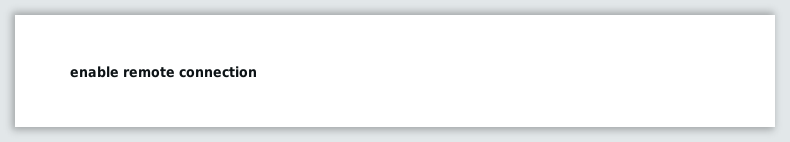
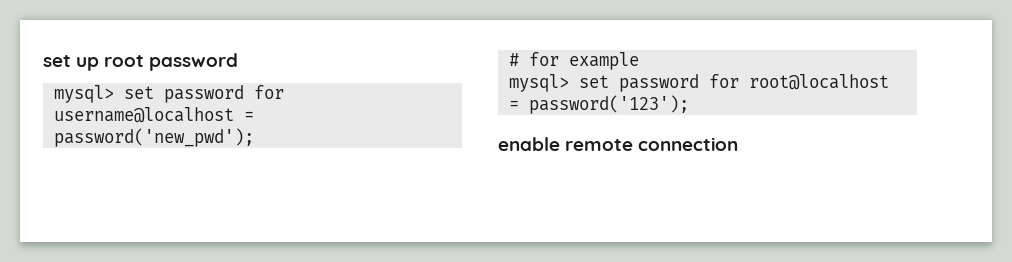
(70, 72) none -> [43,53,239,71] [53,85,284,103] [53,107,254,123] [53,128,254,147] [508,52,639,70] [508,74,889,92] [508,95,689,114] set up root password // mysql> set password for username@localhost = password('new_pwd'); // # for example // mysql> set password for root@localhost = password('123'); //

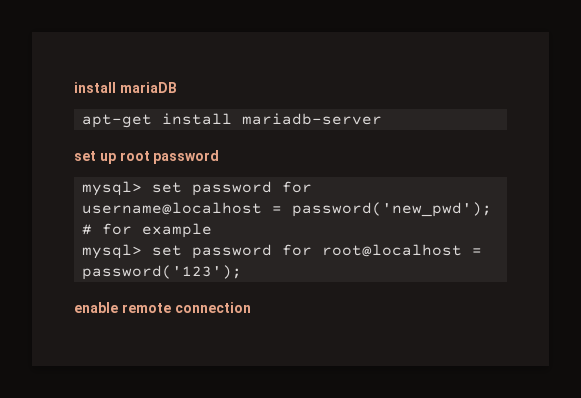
(43, 61) none -> [74,82,177,93] [82,113,383,128] install mariaDB // apt-get install mariadb-server //

